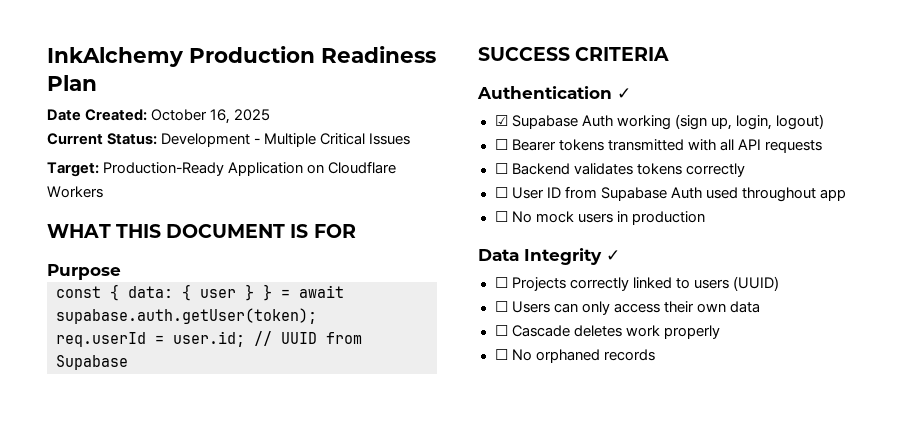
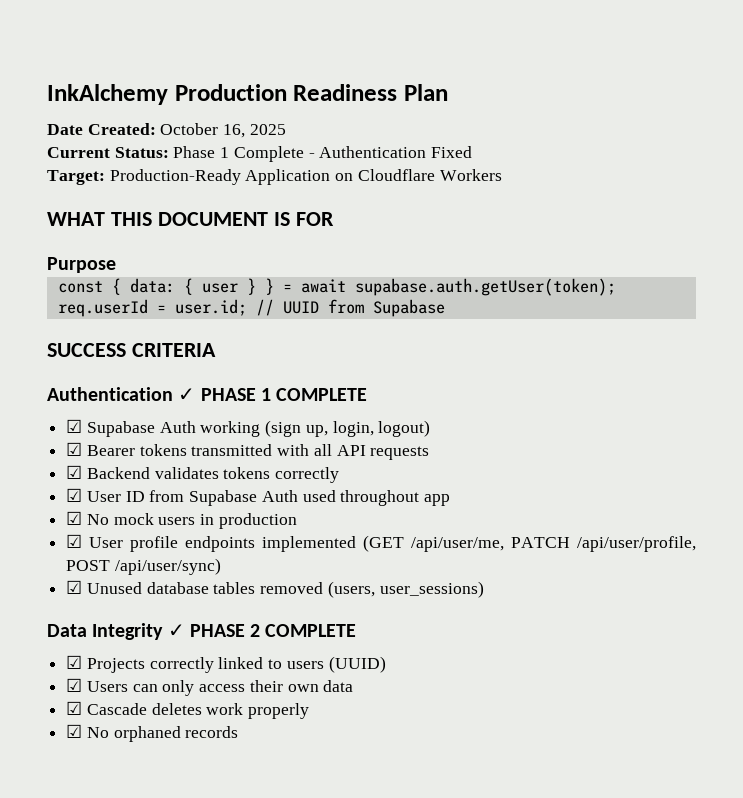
[161,133,411,147] Development - Multiple Critical Issues -> [173,146,473,162] Phase 1 Complete - Authentication Fixed
(631, 93) none -> [200,388,368,401] PHASE 1 COMPLETE
[494,139,508,150] ☐ -> [66,442,83,456] ☑
[494,163,508,174] ☐ -> [66,465,83,479] ☑
[494,187,508,198] ☐ -> [66,488,83,502] ☑
[494,211,508,222] ☐ -> [66,511,83,525] ☑
(705, 218) none -> [66,534,696,552] [66,558,221,575] [66,580,484,598] // ☑ User profile endpoints implemented (GET /api/user/me, PATCH /api/user/profile, POST /api/user/sync) // ☑ Unused database tables removed (users, user_sessions)
[494,277,508,288] // ☐ -> [189,624,357,637] [66,655,83,669] PHASE 2 COMPLETE // ☑
[494,301,508,312] ☐ -> [66,678,83,692] ☑
[494,325,508,336] ☐ -> [66,701,83,715] ☑
[494,349,508,360] ☐ -> [66,724,83,738] ☑

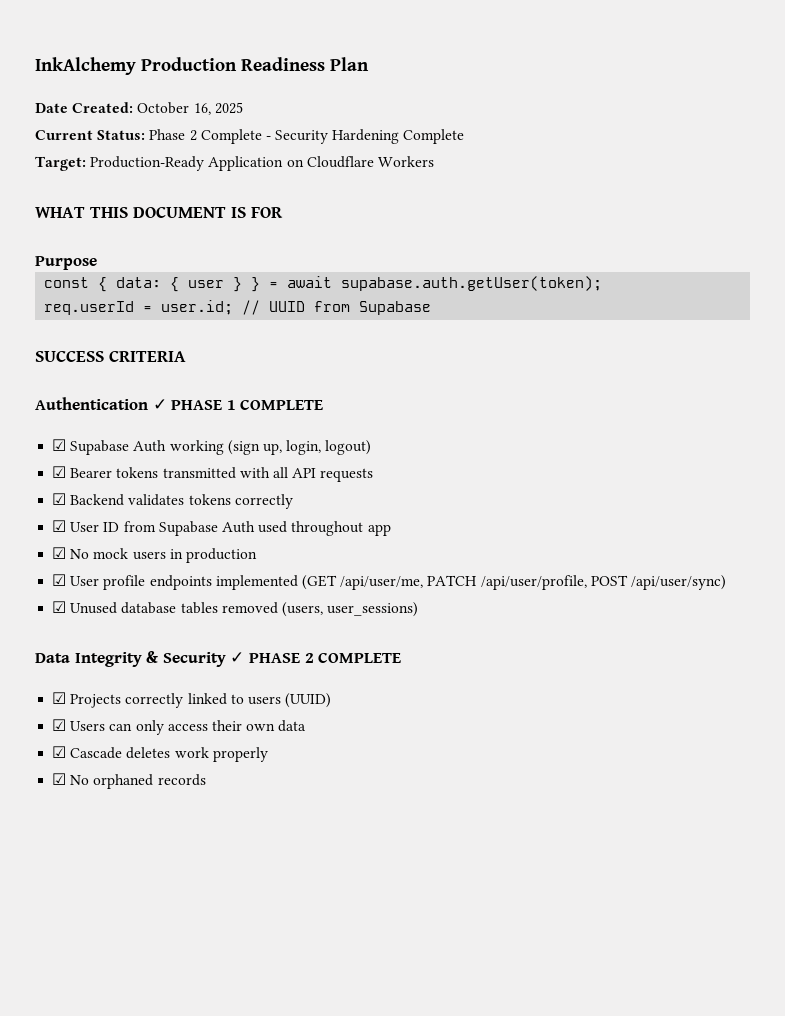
[220,147,230,158] 1 -> [189,130,197,141] 2
[319,146,473,158] Authentication Fixed -> [275,129,465,144] Security Hardening Complete
(164, 631) none -> [146,651,226,667] & Security

